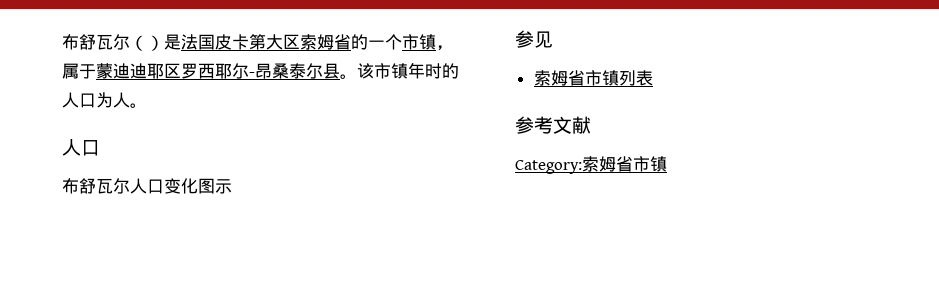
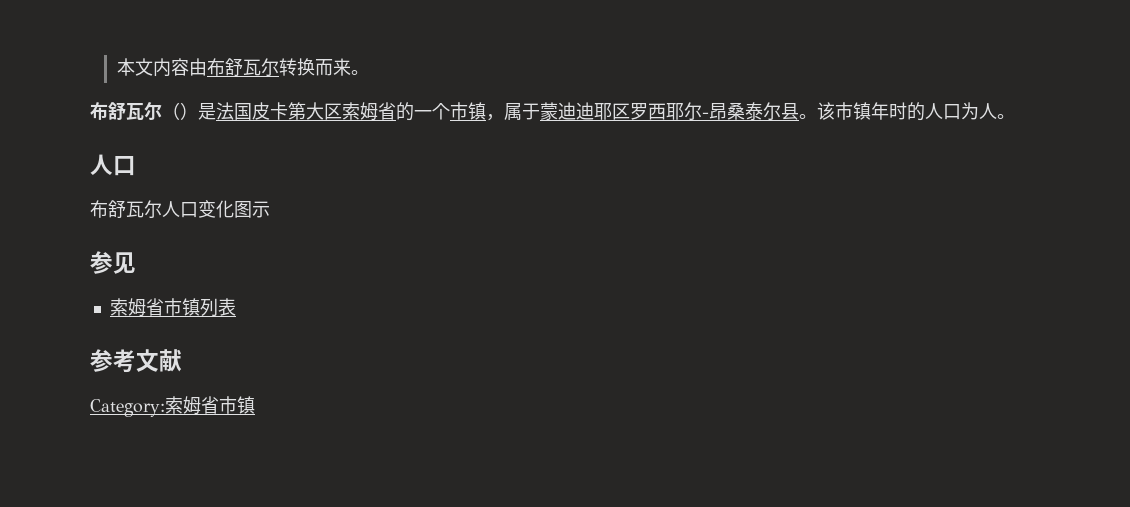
(62, 42) none -> [116,58,369,77] 本文内容由布舒瓦尔转换而来。 //

